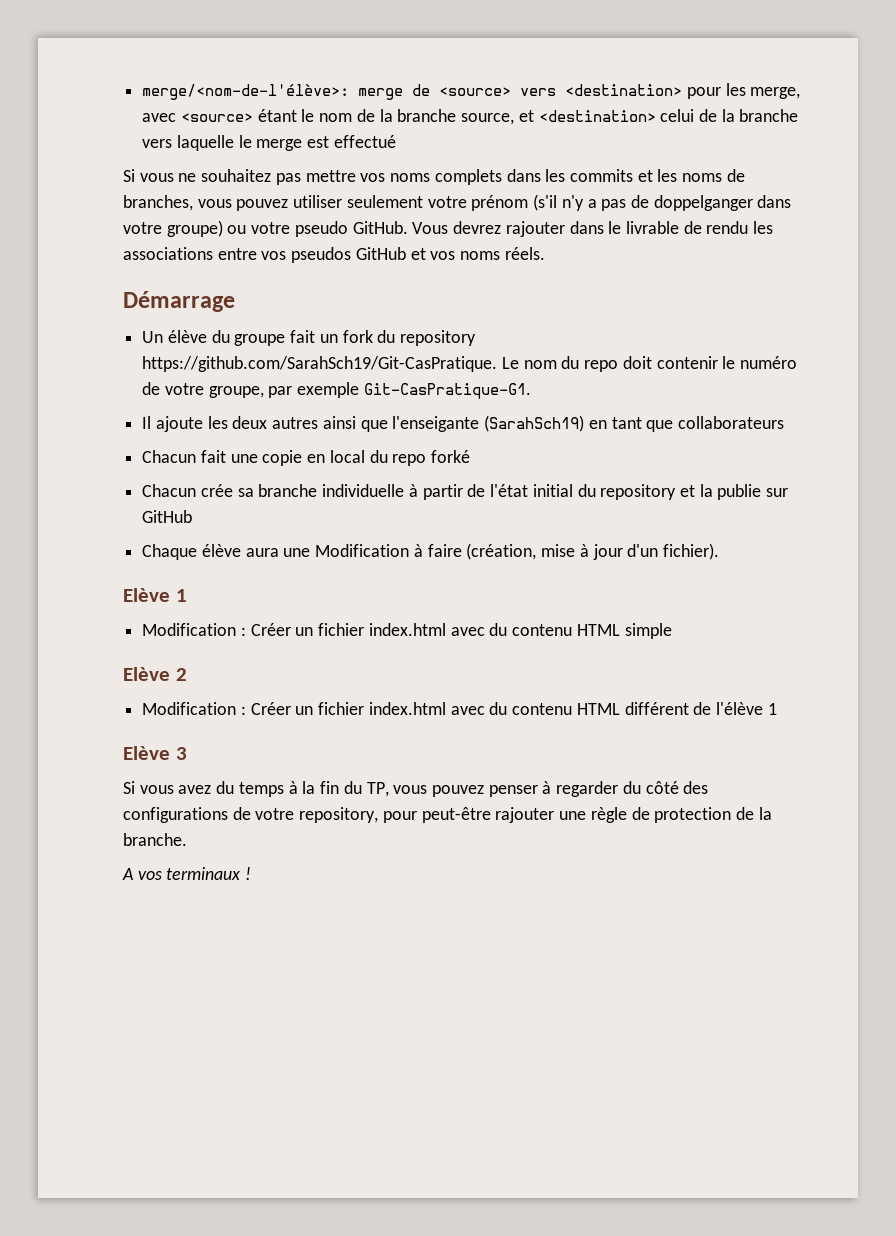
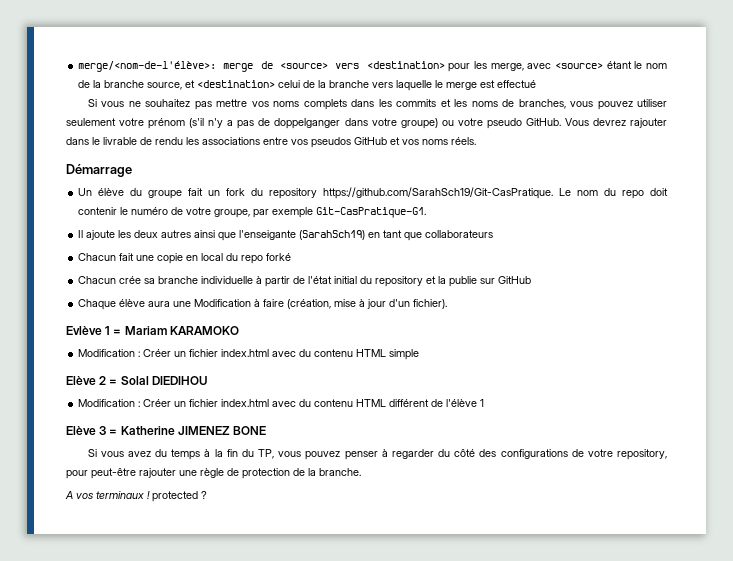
[123,588,187,602] Elève 1 -> [66,326,239,335] Evlève 1 = Mariam KARAMOKO
(187, 674) none -> [109,376,207,385] = Solal DIEDIHOU
(187, 753) none -> [109,426,267,435] = Katherine JIMENEZ BONE
(252, 873) none -> [152,491,207,502] protected ?

